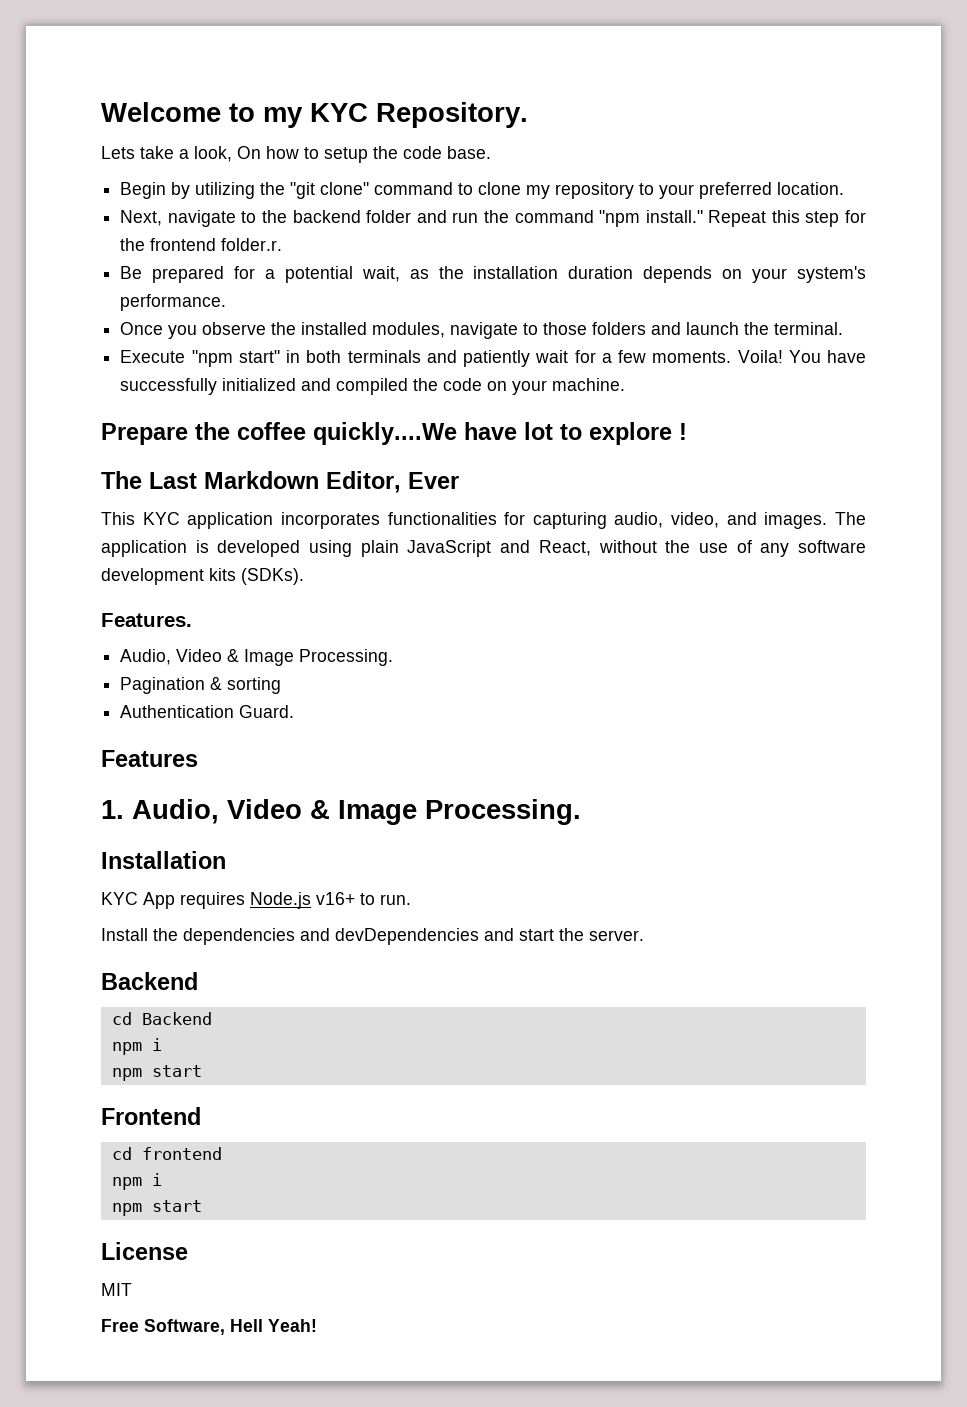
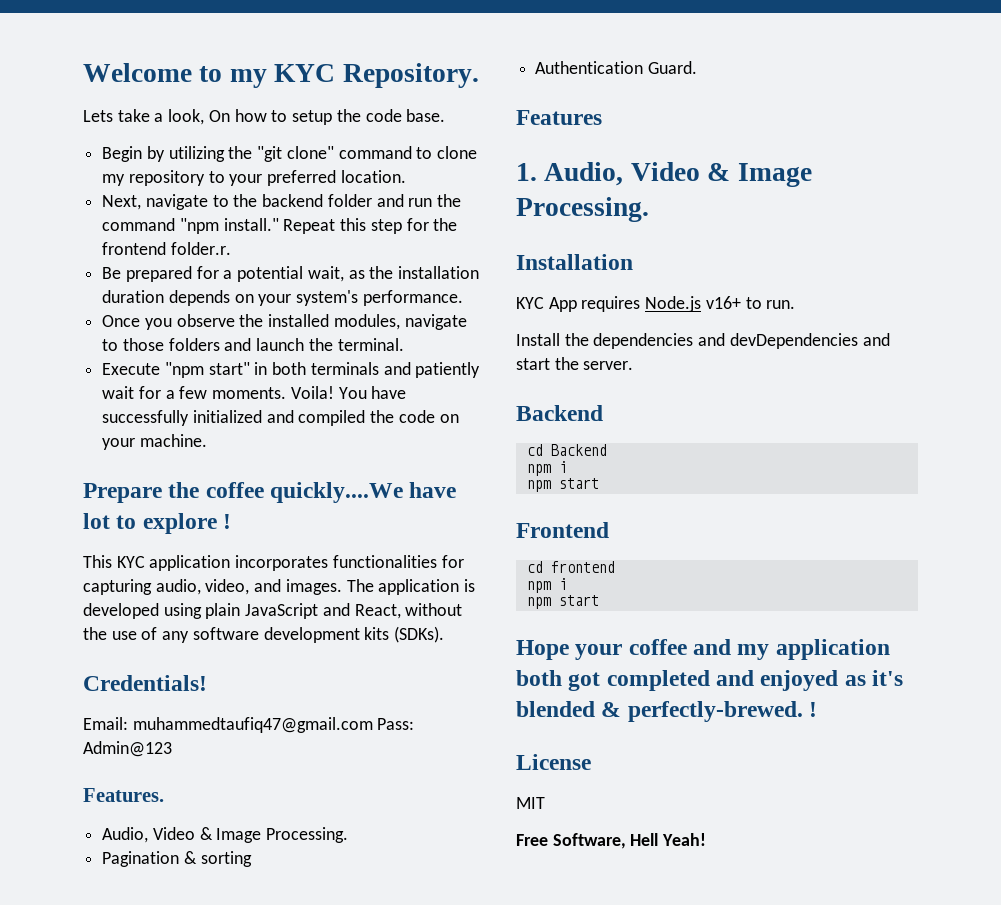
[101,471,459,493] // The Last Markdown Editor, Ever -> (232, 521) none
(304, 576) none -> [83,675,207,691] [83,717,415,733] [83,741,172,757] // Credentials! // Email: muhammedtaufiq47@gmail.com Pass: Admin@123
(202, 1206) none -> [516,639,890,660] [516,670,904,691] [516,701,818,722] // Hope your coffee and my application both got completed and enjoyed as it's blended & perfectly-brewed. !

